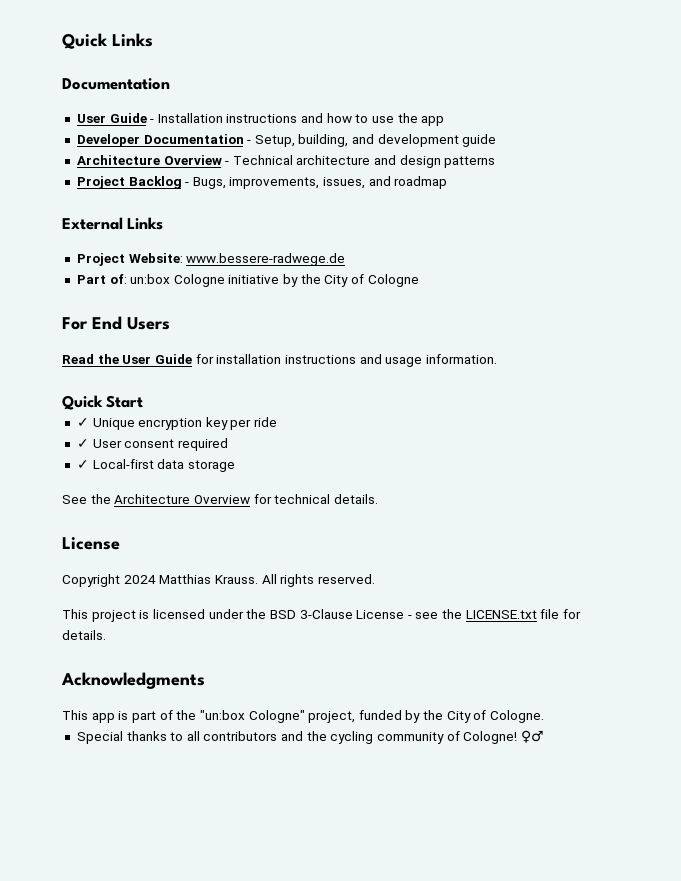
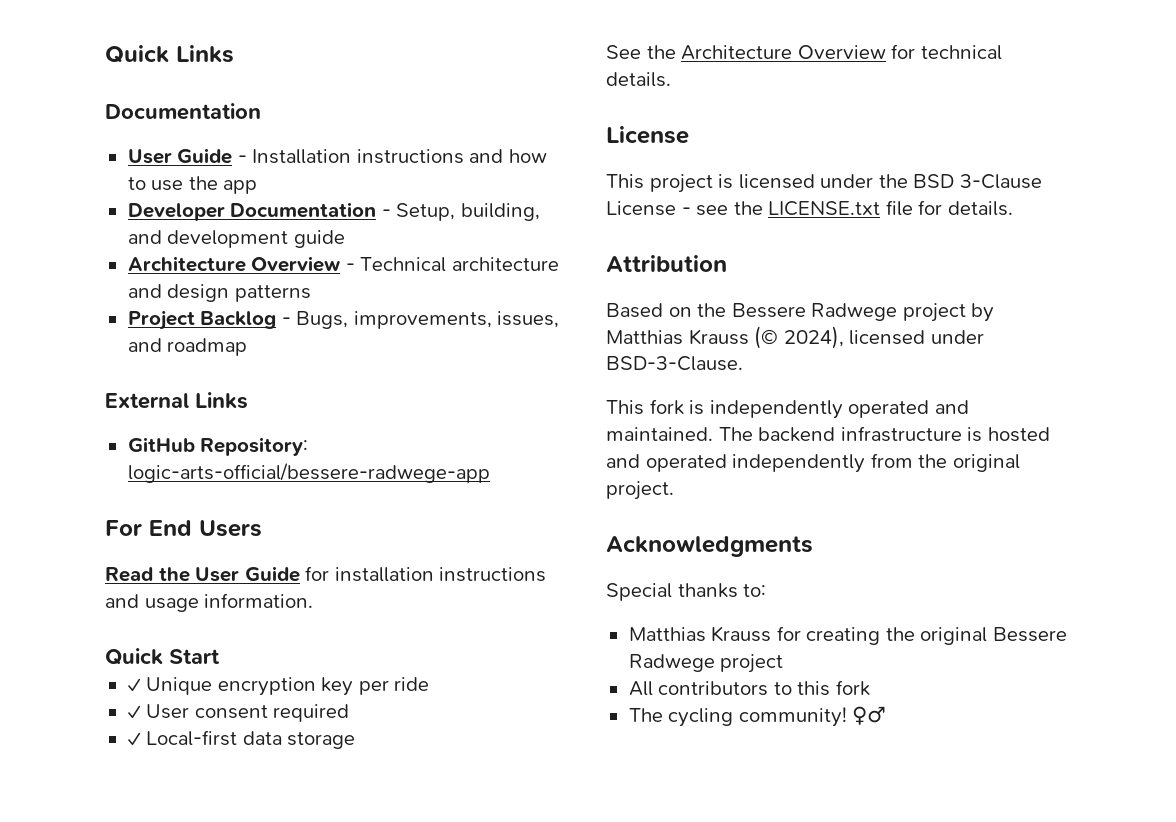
[76,253,346,266] [76,274,419,287] Project Website: www.bessere-radwege.de // Part of: un:box Cologne initiative by the City of Cologne -> [127,437,309,456] [127,463,490,483] GitHub Repository: logic-arts-official/bessere-radwege-app
[62,574,375,587] // Copyright 2024 Matthias Krauss. All rights reserved. -> (689, 135) none
[61,672,205,689] [62,710,545,723] [76,731,518,744] Acknowledgments // This app is part of the "un:box Cologne" project, funded by the City of Cologne. // Special thanks to all contributors and the cycling community of Cologne! -> [606,255,727,272] [606,303,995,322] [606,326,984,349] [606,356,743,371] [606,399,969,419] [606,426,1050,442] [606,453,1020,473] [606,481,674,500] [606,536,813,557] [606,583,767,601] [628,626,1067,645] [628,654,784,673] [628,680,870,696] [628,707,847,727] Attribution // Based on the Bessere Radwege project by Matthias Krauss (© 2024), licensed under BSD-3-Clause. // This fork is independently operated and maintained. The backend infrastructure is hosted and operated independently from the original project. // Acknowledgments // Special thanks to: // Matthias Krauss for creating the original Bessere Radwege project // All contributors to this fork // The cycling community!

